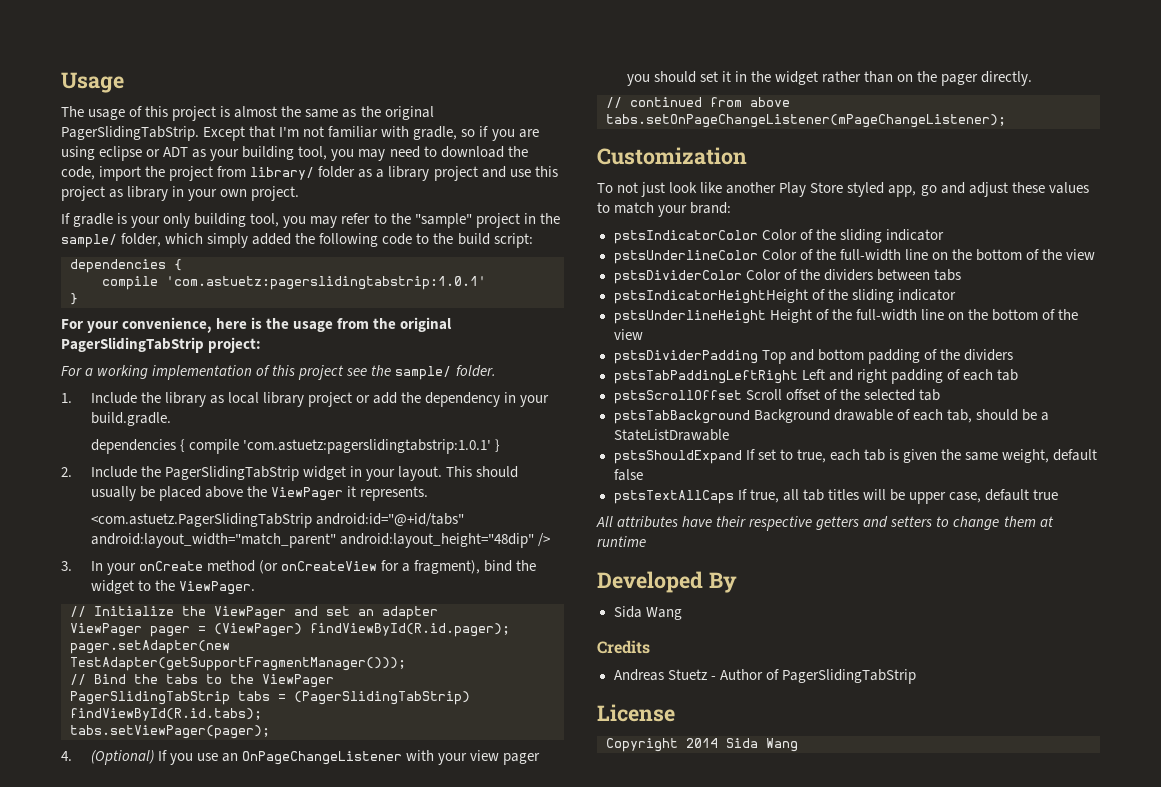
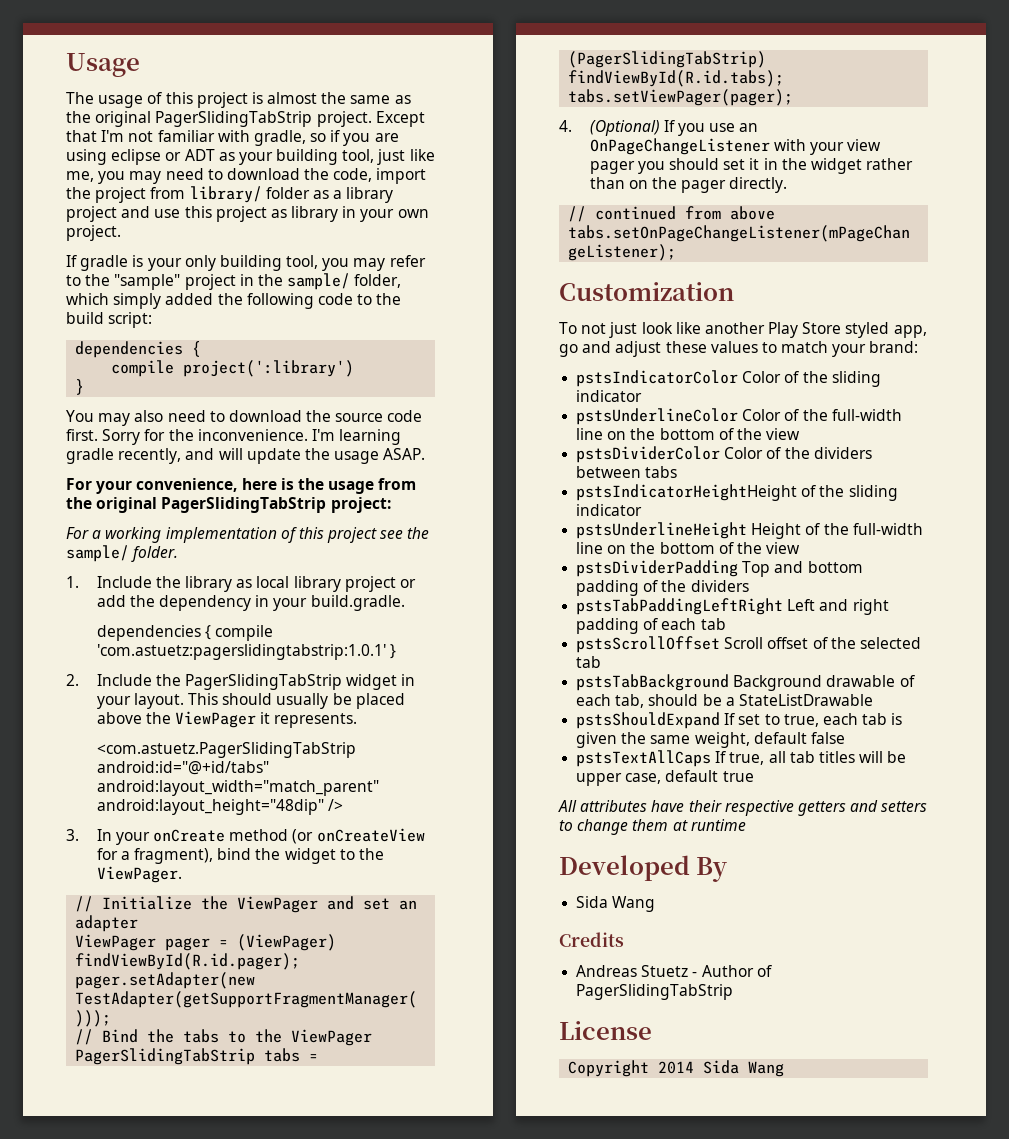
[61,126,199,141] PagerSlidingTabStrip. -> [155,111,372,127] PagerSlidingTabStrip project.
(328, 153) none -> [377,149,435,165] [66,171,94,182] just like me,
[166,276,486,290] [70,293,78,305] 'com.astuetz:pagerslidingtabstrip:1.0.1' // } -> [183,360,355,377] [75,379,85,395] [66,410,423,426] [66,429,402,445] [66,448,426,464] project(':library') // } // You may also need to download the source code first. Sorry for the inconvenience. I'm learning gradle recently, and will update the usage ASAP.

